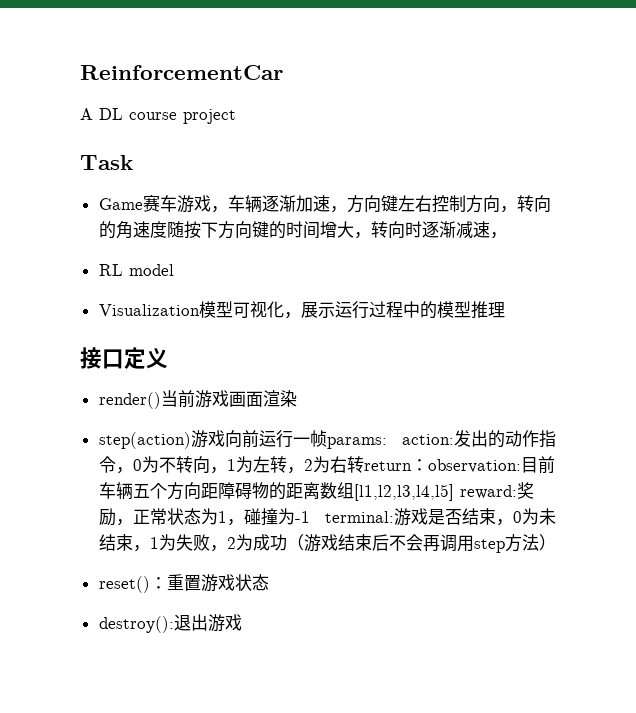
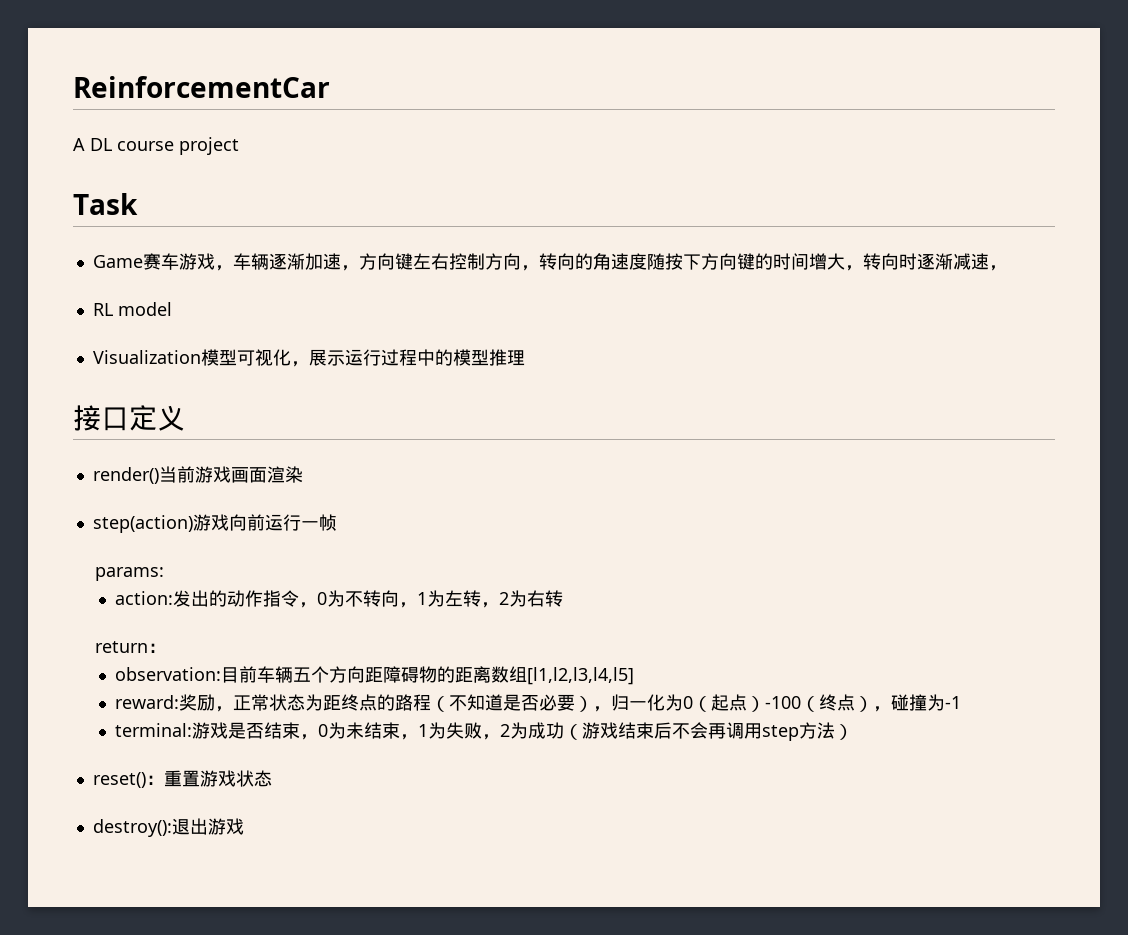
(327, 438) none -> (337, 522) //
(387, 443) none -> (165, 574) //
(364, 464) none -> (564, 598) //
(428, 465) none -> (167, 648) //
(454, 492) none -> (635, 676) //
[217,511,227,523] 1 -> [323,694,874,712] 距终点的路程（不知道是否必要），归一化为0（起点）-100（终点）
(310, 517) none -> (962, 702) //

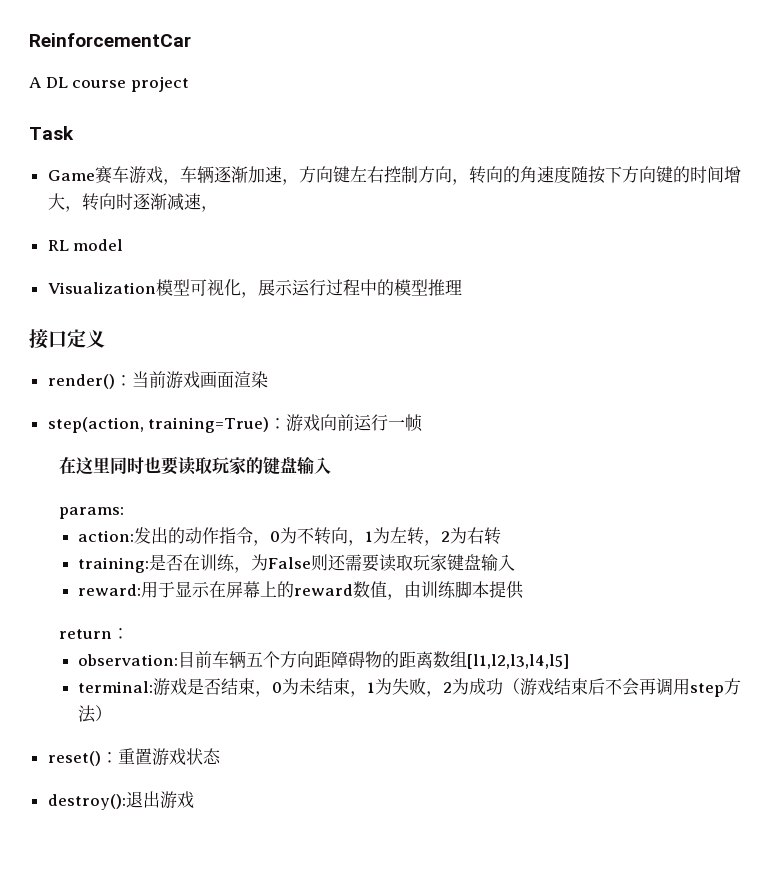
(159, 475) none -> [114,375,132,386] ：
[92,515,193,533] step(action) -> [47,417,287,433] step(action, training=True)：
(337, 522) none -> [59,456,332,475] // 在这里同时也要读取玩家的键盘输入
(564, 598) none -> [78,554,516,573] [78,581,525,600] // training:是否在训练，为False则还需要读取玩家键盘输入 // reward:用于显示在屏幕上的reward数值，由训练脚本提供
[115,694,962,712] // reward:奖励，正常状态为距终点的路程（不知道是否必要），归一化为0（起点）-100（终点），碰撞为-1 -> (570, 661) none

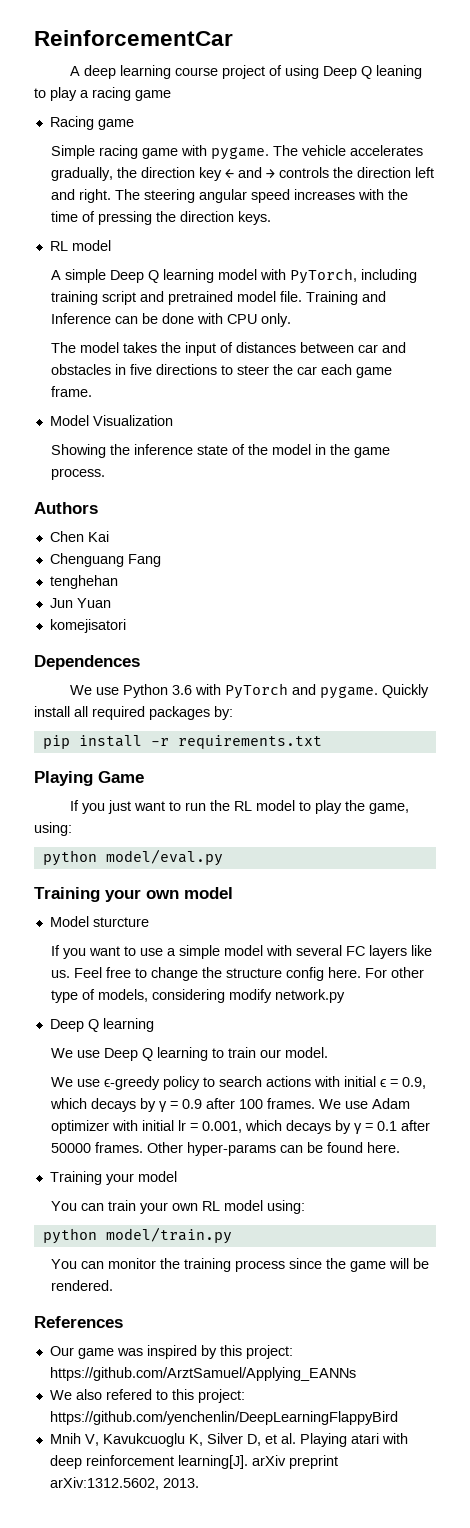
[45,77,68,88] DL -> [83,65,171,79] deep learning
[29,126,74,140] [47,166,741,185] [47,193,218,212] [47,239,124,251] [47,279,462,298] [29,329,105,349] [47,371,268,389] [47,414,424,433] [59,456,332,475] [59,507,125,519] [78,527,502,546] [78,554,516,573] [78,581,525,600] [59,628,130,639] [78,651,570,669] [78,678,742,697] [78,705,113,723] [47,748,221,766] [47,791,194,810] // Task // Game赛车游戏，车辆逐渐加速，方向键左右控制方向，转向的角速度随按下方向键的时间增大，转向时逐渐减速， // RL model // Visualization模型可视化，展示运行过程中的模型推理 // 接口定义 // render()：当前游戏画面渲染 // step(action, training=True)：游戏向前运行一帧 // 在这里同时也要读取玩家的键盘输入 // params: // action:发出的动作指令，0为不转向，1为左转，2为右转 // training:是否在训练，为False则还需要读取玩家键盘输入 // reward:用于显示在屏幕上的reward数值，由训练脚本提供 // return： // observation:目前车辆五个方向距障碍物的距离数组[l1,l2,l3,l4,l5] // terminal:游戏是否结束，0为未结束，1为失败，2为成功（游戏结束后不会再调用step方法） // reset()：重置游戏状态 // destroy():退出游戏 -> [268,65,422,79] [34,87,171,101] [49,116,134,130] [50,145,423,160] [50,167,434,181] [50,189,408,203] [50,211,271,225] [49,240,111,251] [50,268,417,284] [50,291,386,305] [50,313,291,327] [50,342,406,356] [50,364,392,378] [50,386,92,397] [49,415,173,426] [50,444,390,458] [50,468,105,480] [34,502,98,514] [49,531,109,542] [49,553,161,567] [49,575,118,589] [49,598,111,608] [49,619,126,633] [34,655,140,670] [69,683,429,699] [34,706,233,720] [42,735,322,749] [34,771,144,786] [69,800,409,814] [34,822,72,836] [42,849,223,866] [34,887,233,902] [49,916,149,927] [50,945,432,959] [50,967,424,981] [50,989,345,1003] [49,1018,154,1032] [50,1047,328,1061] [50,1076,426,1090] [49,1098,410,1112] [50,1120,430,1134] [50,1142,400,1156] [49,1171,177,1185] [50,1200,305,1214] [42,1227,232,1244] [50,1258,429,1272] [50,1280,113,1291] [34,1316,123,1328] [49,1345,293,1359] [49,1367,356,1381] [49,1389,245,1403] [49,1411,398,1425] [49,1433,408,1447] [49,1455,338,1469] [49,1477,199,1490] of using Deep Q leaning to play a racing game // Racing game // Simple racing game with pygame. The vehicle accelerates gradually, the direction key ← and → controls the direction left and right. The steering angular speed increases with the time of pressing the direction keys. // RL model // A simple Deep Q learning model with PyTorch, including training script and pretrained model file. Training and Inference can be done with CPU only. // The model takes the input of distances between car and obstacles in five directions to steer the car each game frame. // Model Visualization // Showing the inference state of the model in the game process. // Authors // Chen Kai // Chenguang Fang // tenghehan // Jun Yuan // komejisatori // Dependences // We use Python 3.6 with PyTorch and pygame. Quickly install all required packages by: // pip install -r requirements.txt // Playing Game // If you just want to run the RL model to play the game, using: // python model/eval.py // Training your own model // Model sturcture // If you want to use a simple model with several FC layers like us. Feel free to change the structure config here. For other type of models, considering modify network.py // Deep Q learning // We use Deep Q learning to train our model. // We use ϵ-greedy policy to search actions with initial ϵ = 0.9, which decays by γ = 0.9 after 100 frames. We use Adam optimizer with initial lr = 0.001, which decays by γ = 0.1 after 50000 frames. Other hyper-params can be found here. // Training your model // You can train your own RL model using: // python model/train.py // You can monitor the training process since the game will be rendered. // References // Our game was inspired by this project: https://github.com/ArztSamuel/Applying_EANNs // We also refered to this project: https://github.com/yenchenlin/DeepLearningFlappyBird // Mnih V, Kavukcuoglu K, Silver D, et al. Playing atari with deep reinforcement learning[J]. arXiv preprint arXiv:1312.5602, 2013.

